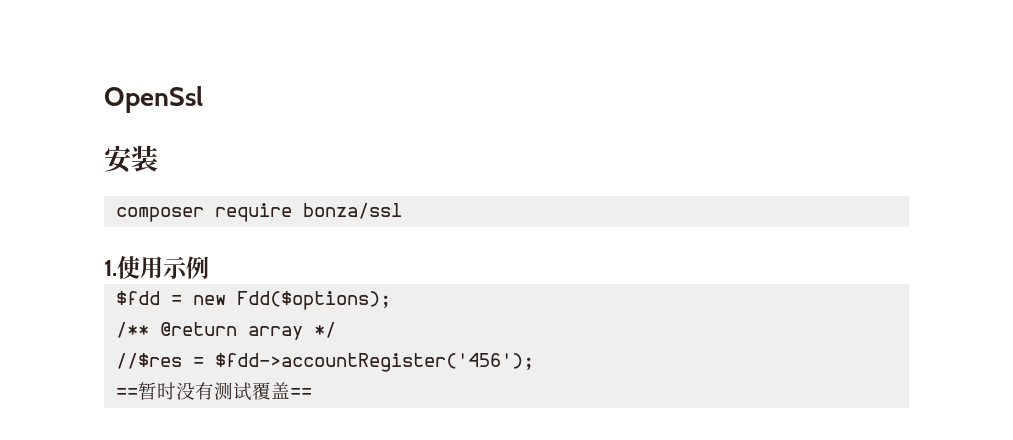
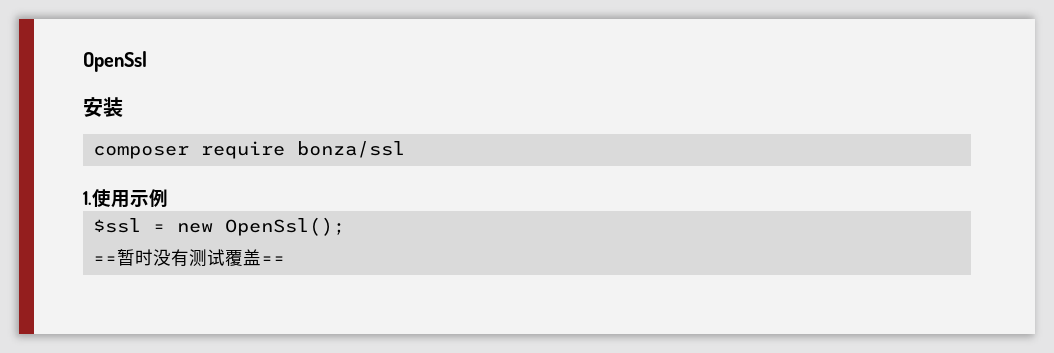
[116,291,160,305] $fdd -> [93,218,142,233] $ssl
[237,291,391,310] [116,322,336,340] [116,353,534,372] Fdd($options); // /** @return array */ // //$res = $fdd->accountRegister('456'); -> [225,217,346,236] OpenSsl();

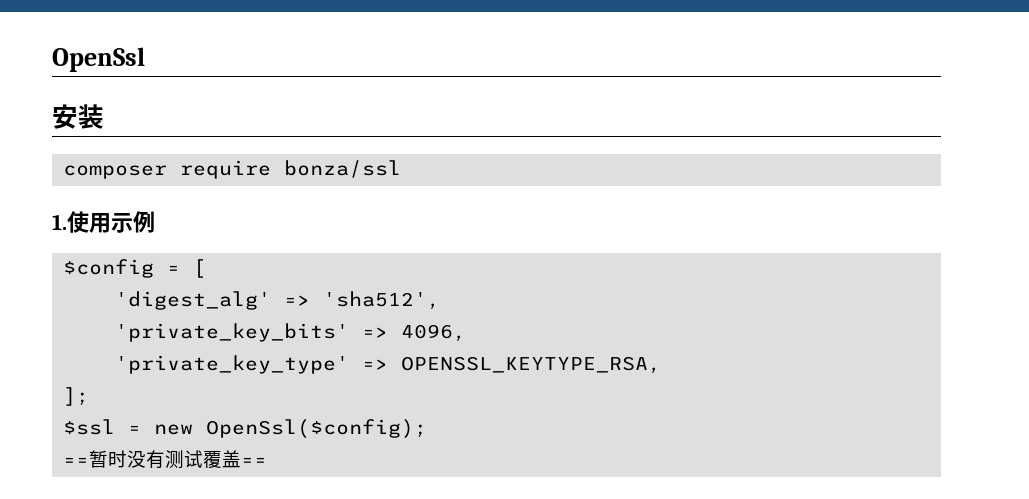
(168, 198) none -> [62,259,206,278] [114,291,440,310] [114,323,466,342] [114,355,661,374] [62,387,89,406] // $config = [ // 'digest_alg' => 'sha512', // 'private_key_bits' => 4096, // 'private_key_type' => OPENSSL_KEYTYPE_RSA, // ];
[225,217,346,236] OpenSsl(); -> [205,419,427,439] OpenSsl($config);

